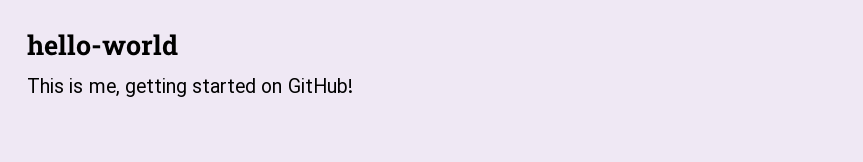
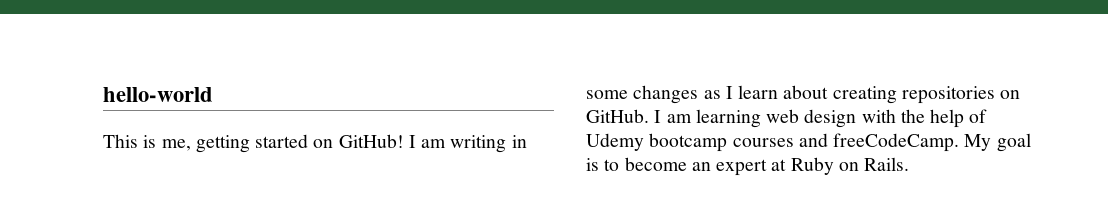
(353, 85) none -> [408,135,527,153] [586,85,1021,104] [586,109,988,128] [586,133,1031,152] [586,157,910,176] I am writing in some changes as I learn about creating repositories on GitHub. I am learning web design with the help of Udemy bootcamp courses and freeCodeCamp. My goal is to become an expert at Ruby on Rails.

